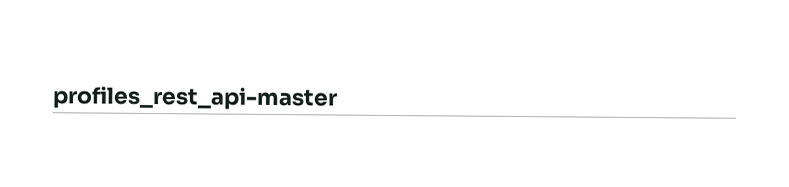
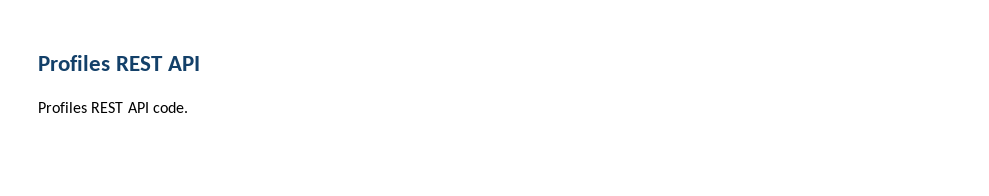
[52,86,339,111] profiles_rest_api-master -> [38,55,201,71] [38,102,188,113] Profiles REST API // Profiles REST API code.

